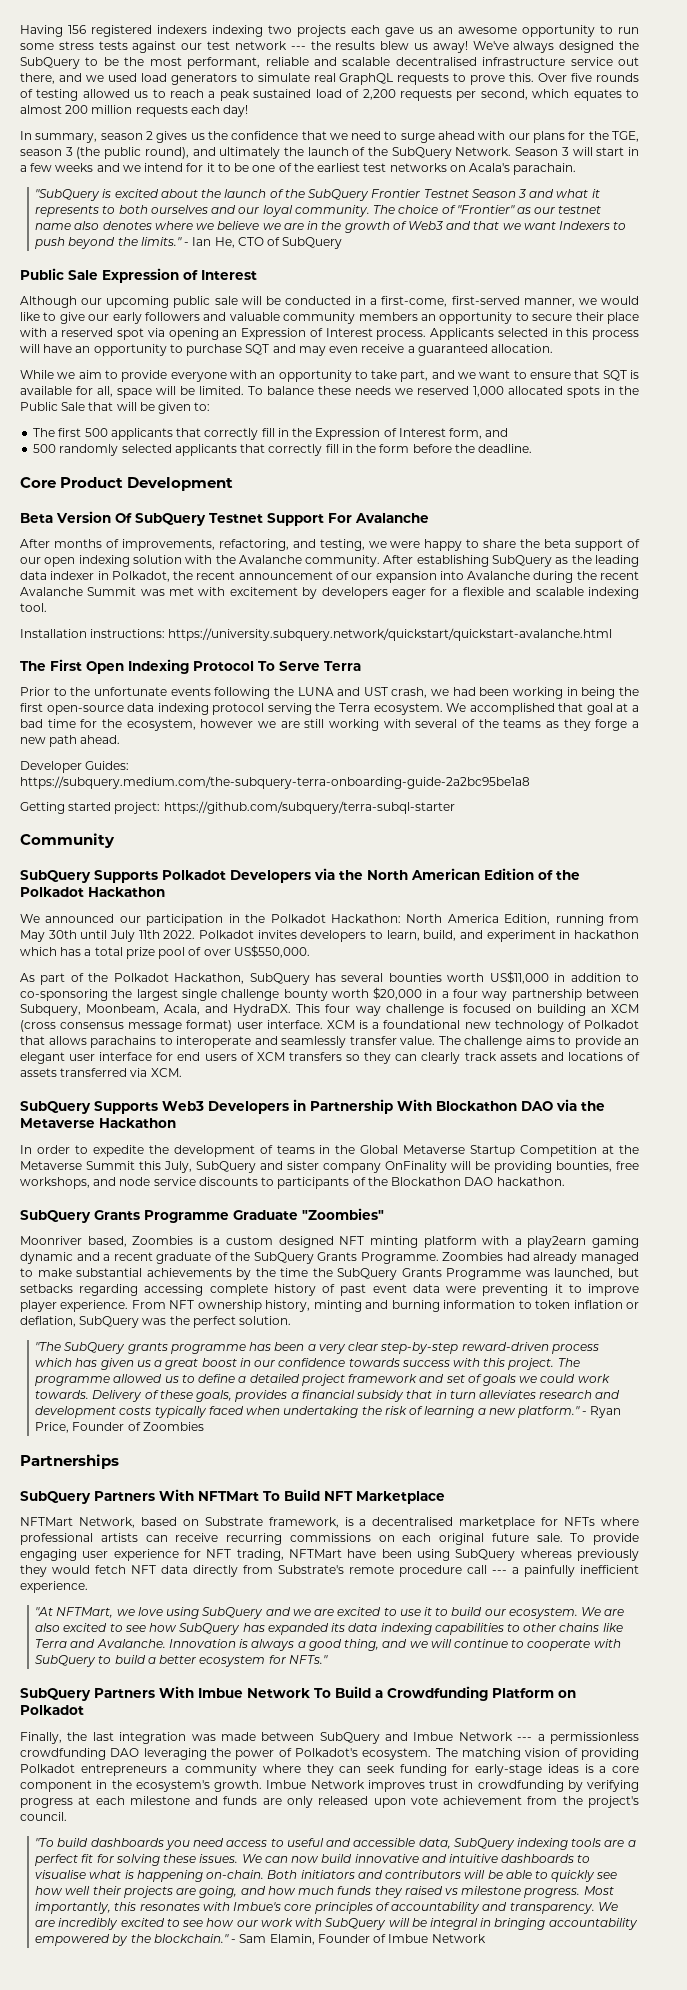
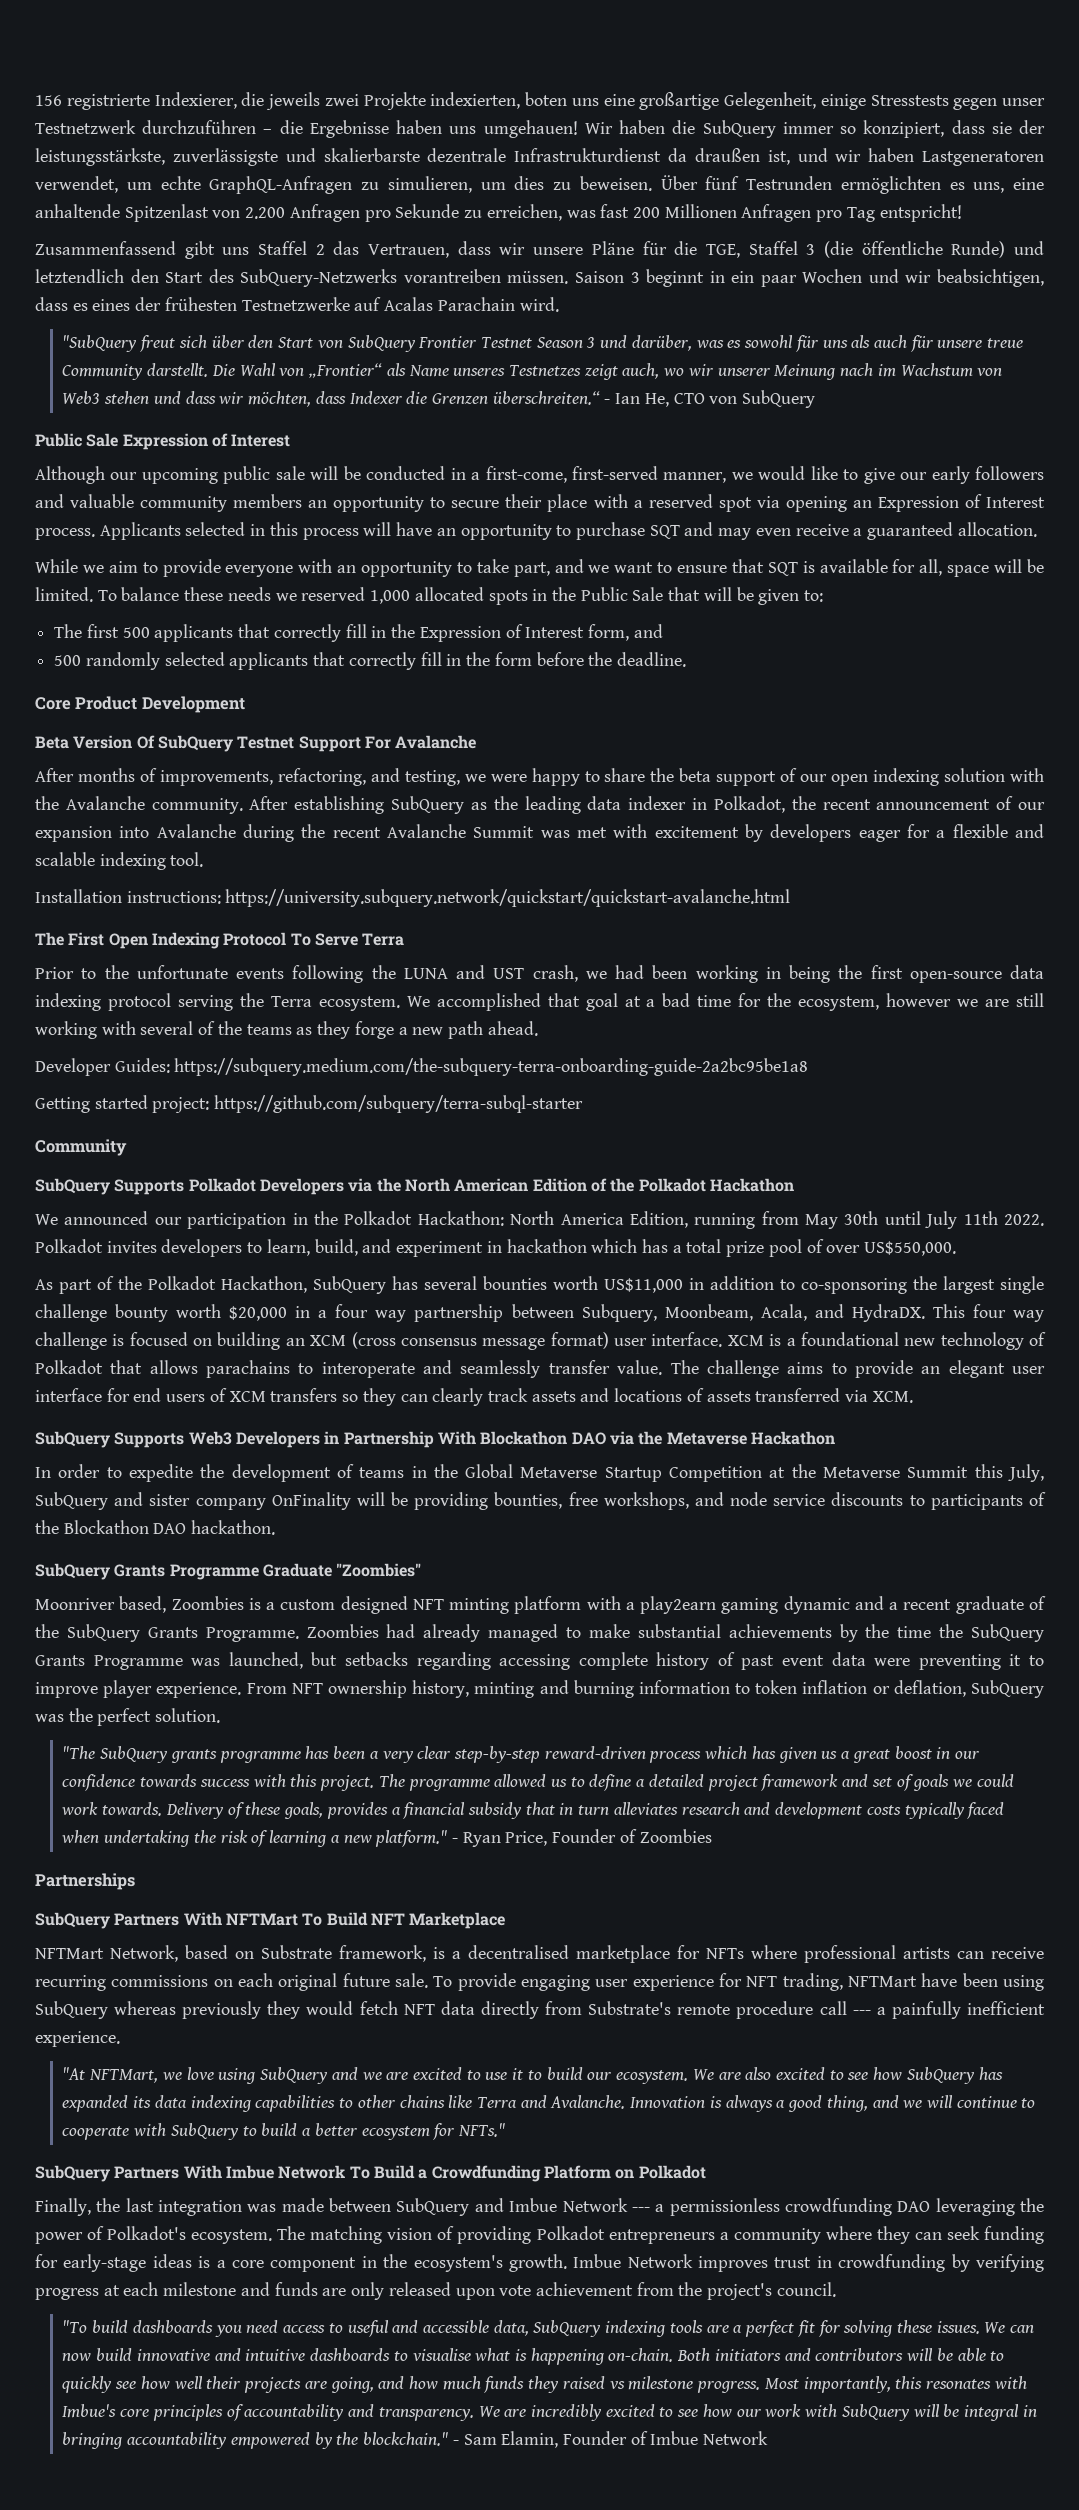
[20,25,639,37] [20,41,639,53] [20,57,639,69] [20,73,639,85] [20,89,639,101] [20,105,249,117] [20,131,639,143] [20,147,639,159] [20,163,577,175] [35,189,305,201] Having 156 registered indexers indexing two projects each gave us an awesome opportunity to run some stress tests against our test network --- the results blew us away! We've always designed the SubQuery to be the most performant, reliable and scalable decentralised infrastructure service out there, and we used load generators to simulate real GraphQL requests to prove this. Over five rounds of testing allowed us to reach a peak sustained load of 2,200 requests per second, which equates to almost 200 million requests each day! // In summary, season 2 gives us the confidence that we need to surge ahead with our plans for the TGE, season 3 (the public round), and ultimately the launch of the SubQuery Network. Season 3 will start in a few weeks and we intend for it to be one of the earliest test networks on Acala's parachain. // "SubQuery is excited about the launch of the -> [35,92,1045,110] [35,120,1046,138] [35,148,1045,166] [35,175,1044,194] [35,204,962,222] [35,241,1045,259] [35,269,1044,287] [35,297,559,312] [62,335,343,352] 156 registrierte Indexierer, die jeweils zwei Projekte indexierten, boten uns eine großartige Gelegenheit, einige Stresstests gegen unser Testnetzwerk durchzuführen – die Ergebnisse haben uns umgehauen! Wir haben die SubQuery immer so konzipiert, dass sie der leistungsstärkste, zuverlässigste und skalierbarste dezentrale Infrastrukturdienst da draußen ist, und wir haben Lastgeneratoren verwendet, um echte GraphQL-Anfragen zu simulieren, um dies zu beweisen. Über fünf Testrunden ermöglichten es uns, eine anhaltende Spitzenlast von 2.200 Anfragen pro Sekunde zu erreichen, was fast 200 Millionen Anfragen pro Tag entspricht! // Zusammenfassend gibt uns Staffel 2 das Vertrauen, dass wir unsere Pläne für die TGE, Staffel 3 (die öffentliche Runde) und letztendlich den Start des SubQuery-Netzwerks vorantreiben müssen. Saison 3 beginnt in ein paar Wochen und wir beabsichtigen, dass es eines der frühesten Testnetzwerke auf Acalas Parachain wird. // "SubQuery freut sich über den Start von
[529,189,600,198] [35,205,602,217] [35,221,627,233] [35,237,182,249] and what it represents to both ourselves and our loyal community. The choice of "Frontier" as our testnet name also denotes where we believe we are in the growth of Web3 and that we want Indexers to push beyond the limits." -> [600,335,1024,352] [62,363,1003,380] [62,391,600,407] und darüber, was es sowohl für uns als auch für unsere treue Community darstellt. Die Wahl von „Frontier“ als Name unseres Testnetzes zeigt auch, wo wir unserer Meinung nach im Wachstum von Web3 stehen und dass wir möchten, dass Indexer die Grenzen überschreiten.“
[267,237,281,246] of -> [709,396,738,404] von

